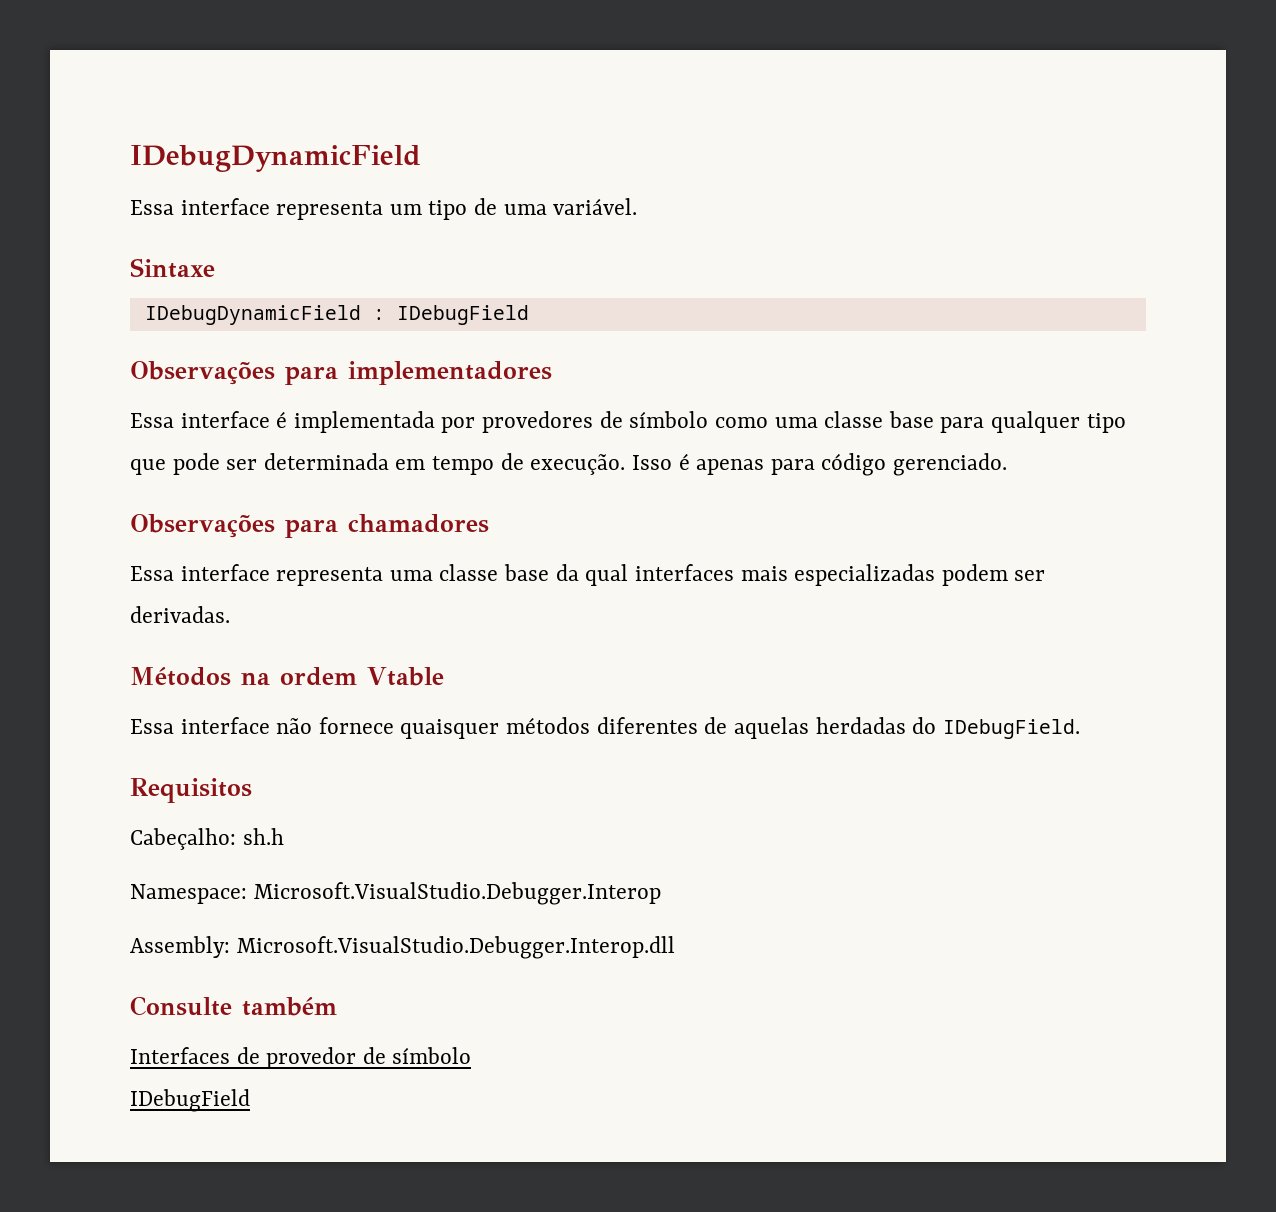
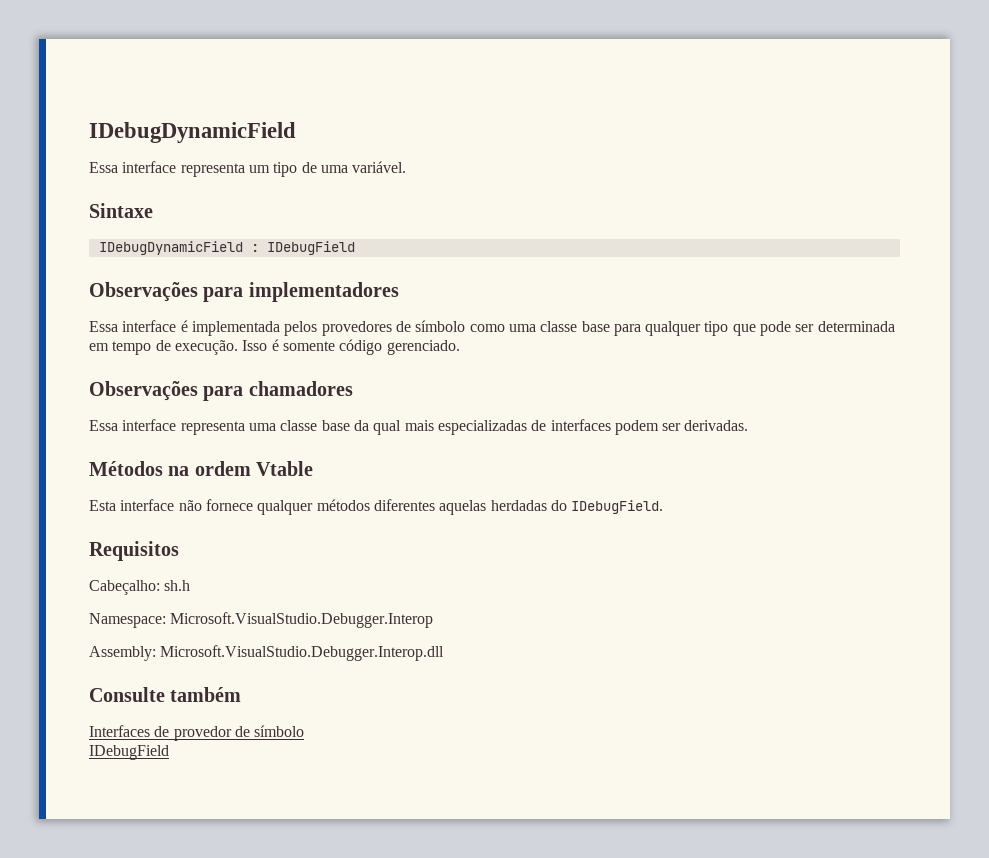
[441,417,476,433] por -> [284,321,318,336] pelos
[696,459,815,475] apenas para -> [282,341,335,351] somente
[634,564,734,581] interfaces -> (402, 427) none
(936, 575) none -> [531,419,611,431] de interfaces
[130,719,174,734] Essa -> [89,500,116,511] Esta
[400,719,500,739] quaisquer -> [257,500,314,515] qualquer
[704,717,728,734] de -> (435, 505) none

